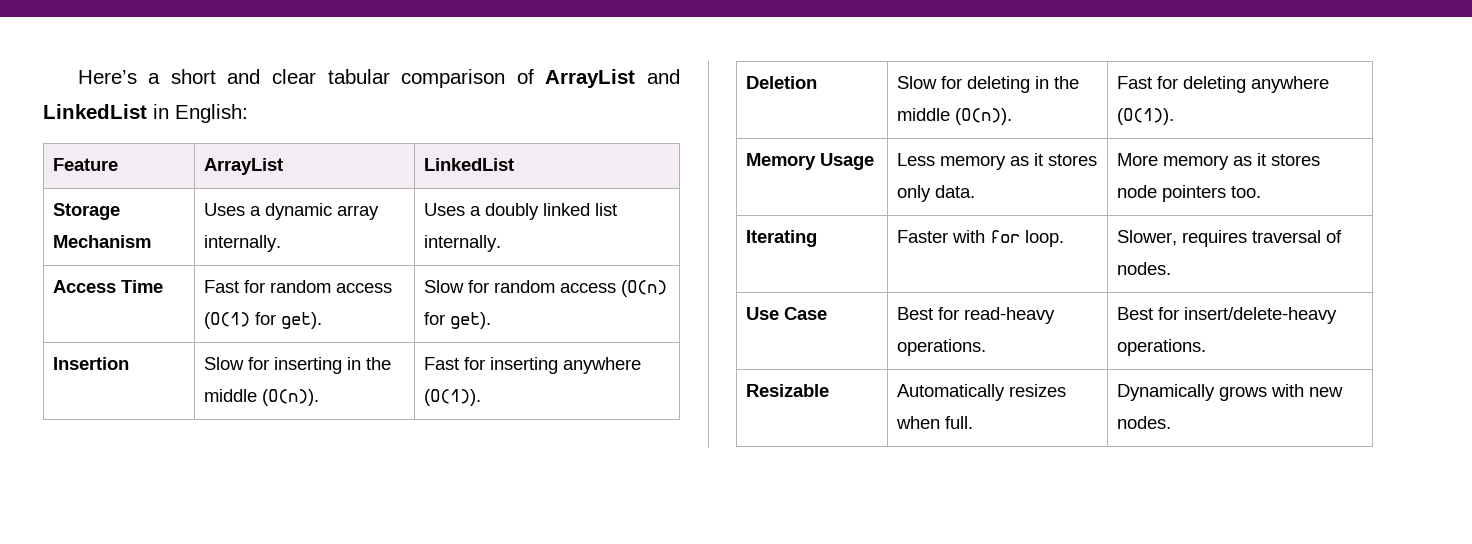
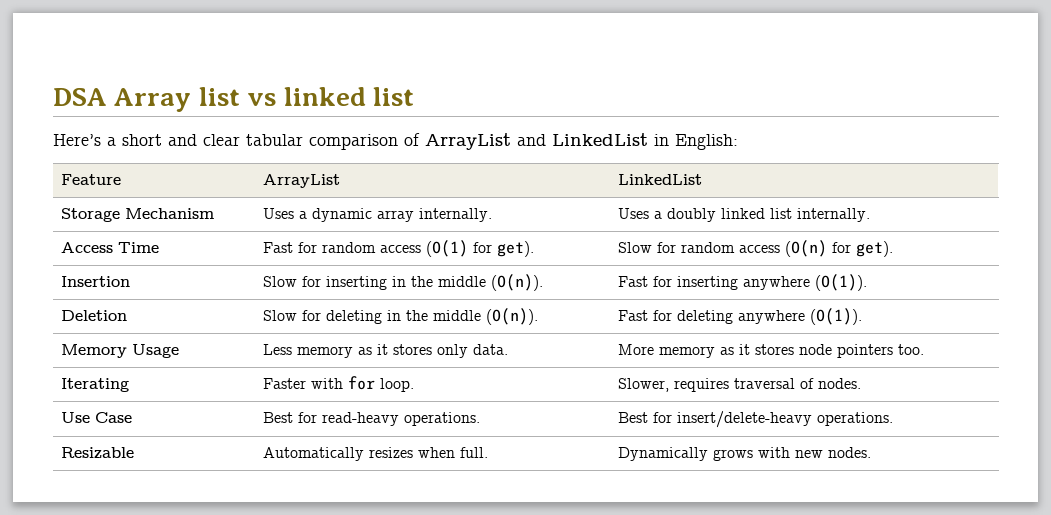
(77, 77) none -> [53,87,415,112] DSA Array list vs linked list //

